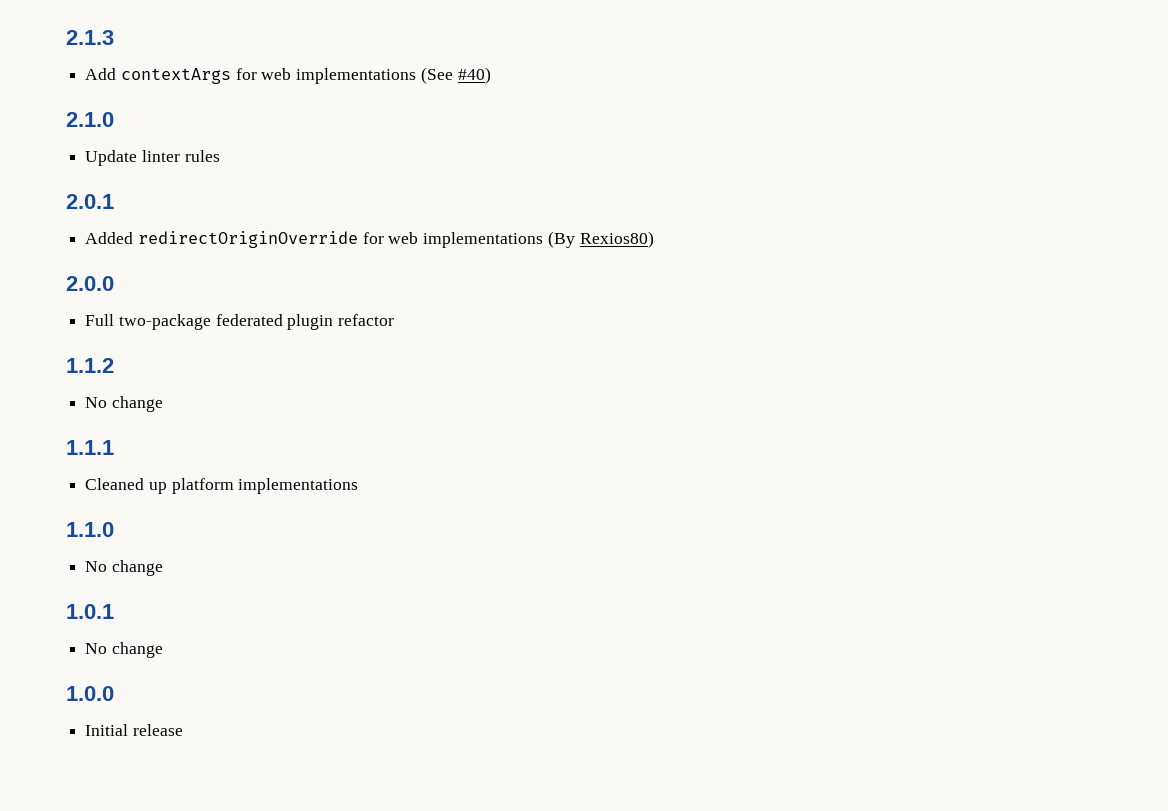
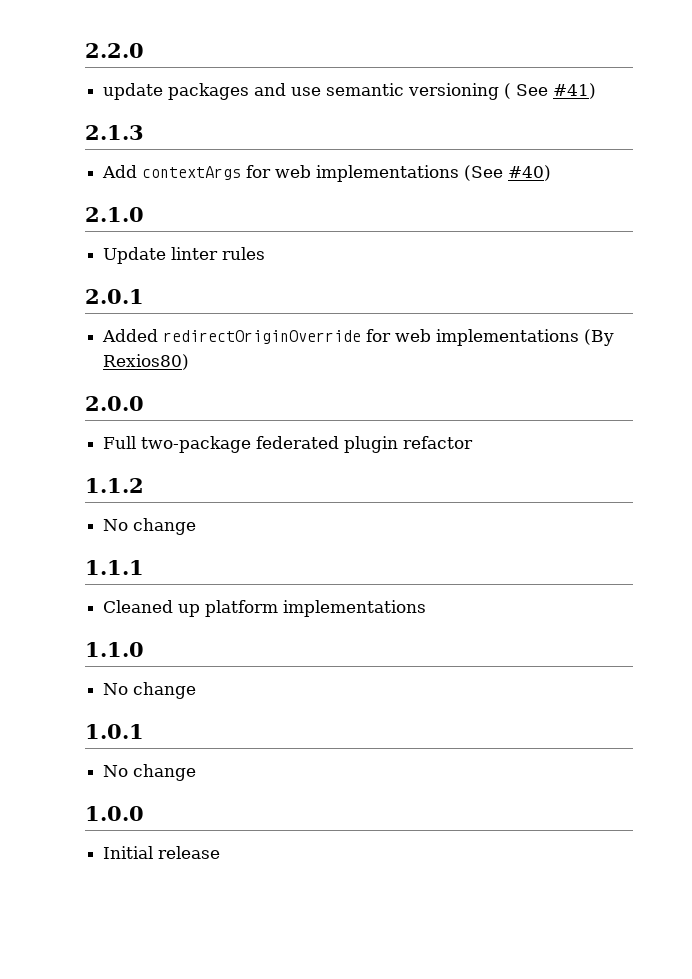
(66, 37) none -> [85,43,144,58] [103,83,597,100] 2.2.0 // update packages and use semantic versioning ( See #41) //

